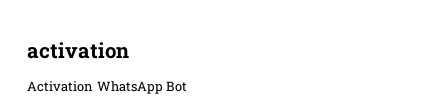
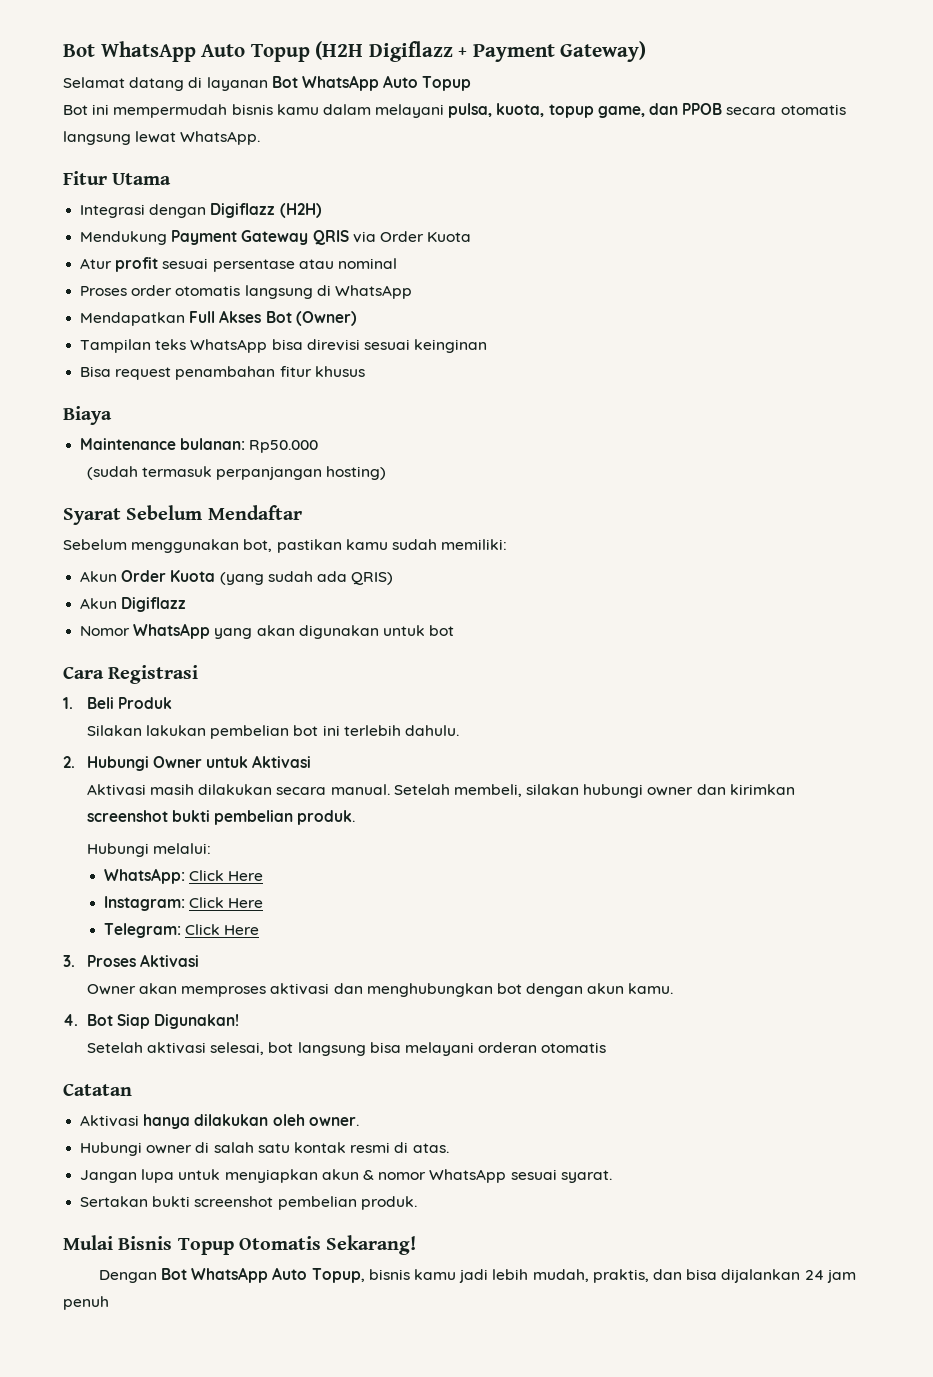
[27,42,129,59] [27,81,188,94] activation // Activation WhatsApp Bot -> [63,41,647,62] [63,75,472,91] [63,103,846,118] [63,131,261,145] [63,171,172,185] [80,203,322,218] [80,230,472,245] [80,257,397,272] [80,285,412,299] [80,310,357,326] [80,339,488,353] [80,366,365,380] [63,406,112,425] [80,438,319,453] [86,466,387,480] [63,505,302,525] [63,539,508,553] [80,570,394,585] [80,597,187,612] [80,623,455,639] [63,665,199,684] [63,697,172,709] [86,725,459,739] [63,755,312,771] [86,784,795,798] [86,810,356,825] [86,843,211,857] [103,868,264,884] [103,896,264,911] [103,923,260,938] [63,954,199,967] [86,983,674,997] [63,1014,240,1029] [86,1042,607,1056] [63,1083,132,1096] [80,1114,359,1129] [80,1142,449,1156] [80,1169,612,1183] [80,1196,417,1210] [63,1235,417,1255] [98,1267,856,1283] [63,1296,109,1310] Bot WhatsApp Auto Topup (H2H Digiflazz + Payment Gateway) // Selamat datang di layanan Bot WhatsApp Auto Topup // Bot ini mempermudah bisnis kamu dalam melayani pulsa, kuota, topup game, dan PPOB secara otomatis langsung lewat WhatsApp. // Fitur Utama // Integrasi dengan Digiflazz (H2H) // Mendukung Payment Gateway QRIS via Order Kuota // Atur profit sesuai persentase atau nominal // Proses order otomatis langsung di WhatsApp // Mendapatkan Full Akses Bot (Owner) // Tampilan teks WhatsApp bisa direvisi sesuai keinginan // Bisa request penambahan fitur khusus // Biaya // Maintenance bulanan: Rp50.000 // (sudah termasuk perpanjangan hosting) // Syarat Sebelum Mendaftar // Sebelum menggunakan bot, pastikan kamu sudah memiliki: // Akun Order Kuota (yang sudah ada QRIS) // Akun Digiflazz // Nomor WhatsApp yang akan digunakan untuk bot // Cara Registrasi // 1. Beli Produk // Silakan lakukan pembelian bot ini terlebih dahulu. // 2. Hubungi Owner untuk Aktivasi // Aktivasi masih dilakukan secara manual. Setelah membeli, silakan hubungi owner dan kirimkan screenshot bukti pembelian produk. // Hubungi melalui: // WhatsApp: Click Here // Instagram: Click Here // Telegram: Click Here // 3. Proses Aktivasi // Owner akan memproses aktivasi dan menghubungkan bot dengan akun kamu. // 4. Bot Siap Digunakan! // Setelah aktivasi selesai, bot langsung bisa melayani orderan otomatis // Catatan // Aktivasi hanya dilakukan oleh owner. // Hubungi owner di salah satu kontak resmi di atas. // Jangan lupa untuk menyiapkan akun & nomor WhatsApp sesuai syarat. // Sertakan bukti screenshot pembelian produk. // Mulai Bisnis Topup Otomatis Sekarang! // Dengan Bot WhatsApp Auto Topup, bisnis kamu jadi lebih mudah, praktis, dan bisa dijalankan 24 jam penuh

